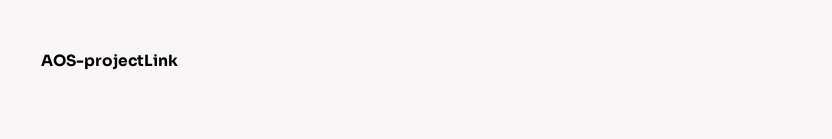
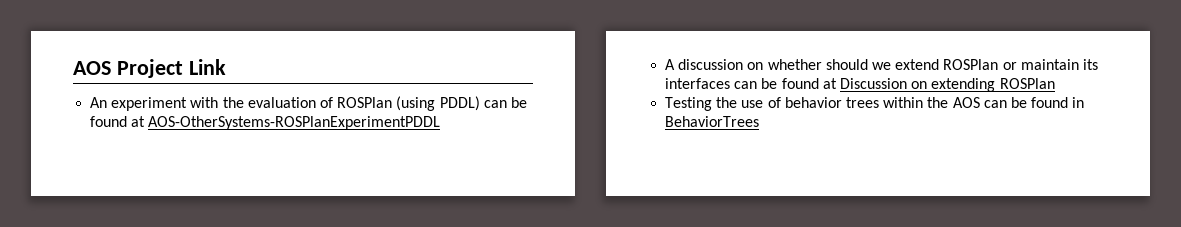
[41,54,178,70] AOS-projectLink -> [73,59,226,78] [90,96,527,111] [90,116,441,130] [665,59,1098,70] [665,78,1055,92] [665,97,1085,111] [665,116,760,127] AOS Project Link // An experiment with the evaluation of ROSPlan (using PDDL) can be found at AOS-OtherSystems-ROSPlanExperimentPDDL // A discussion on whether should we extend ROSPlan or maintain its interfaces can be found at Discussion on extending ROSPlan // Testing the use of behavior trees within the AOS can be found in BehaviorTrees

